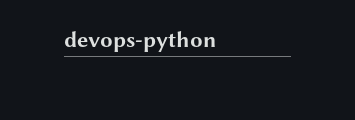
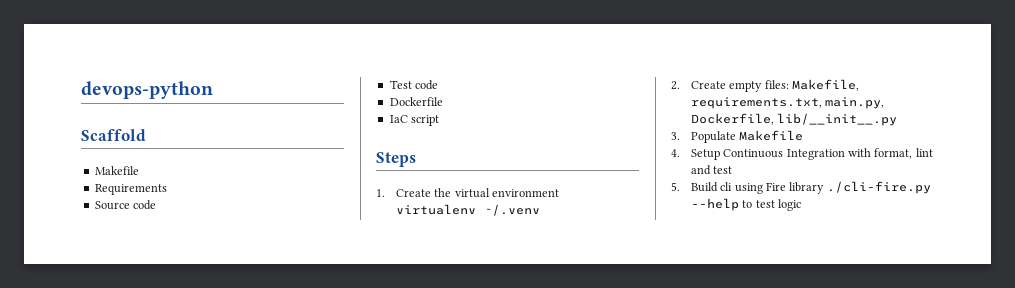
(217, 41) none -> [81,129,146,141] [94,166,139,175] [94,184,167,195] [94,200,157,210] [389,80,439,90] [389,97,443,106] [389,115,440,126] [376,152,416,167] [376,188,559,198] [395,204,540,216] [671,79,859,92] [690,97,885,109] [690,113,898,126] [671,130,804,143] [671,148,933,160] [690,165,733,175] [671,181,931,194] [690,198,801,211] // Scaffold // Makefile // Requirements // Source code // Test code // Dockerfile // IaC script // Steps // 1. Create the virtual environment virtualenv ~/.venv // 2. Create empty files: Makefile, requirements.txt, main.py, Dockerfile, lib/__init__.py // 3. Populate Makefile // 4. Setup Continuous Integration with format, lint and test // 5. Build cli using Fire library ./cli-fire.py --help to test logic

